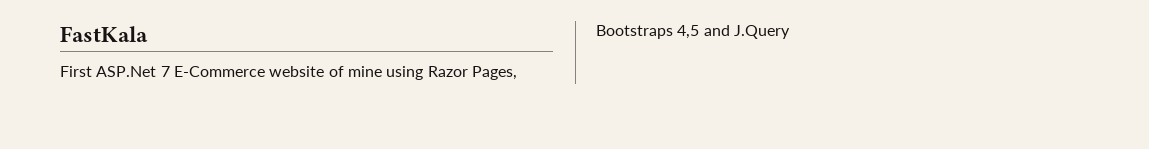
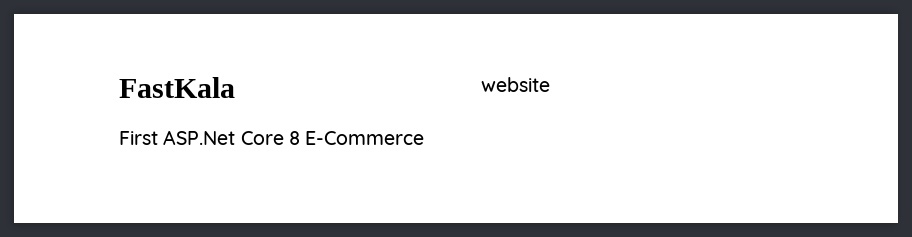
[160,66,517,80] [596,25,790,39] 7 E-Commerce website of mine using Razor Pages, Bootstraps 4,5 and J.Query -> [240,131,425,145] [481,77,550,92] Core 8 E-Commerce website

